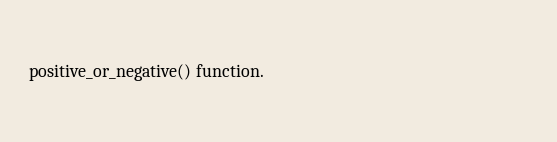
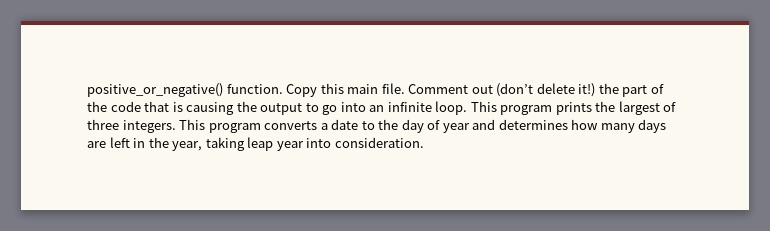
(264, 70) none -> [286,83,664,97] [87,101,677,115] [87,119,667,133] [87,137,424,151] Copy this main file. Comment out (don’t delete it!) the part of the code that is causing the output to go into an infinite loop. This program prints the largest of three integers. This program converts a date to the day of year and determines how many days are left in the year, taking leap year into consideration.

